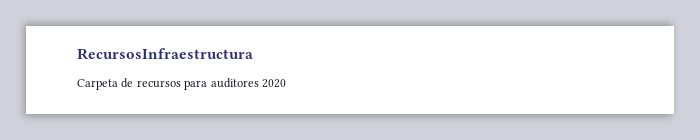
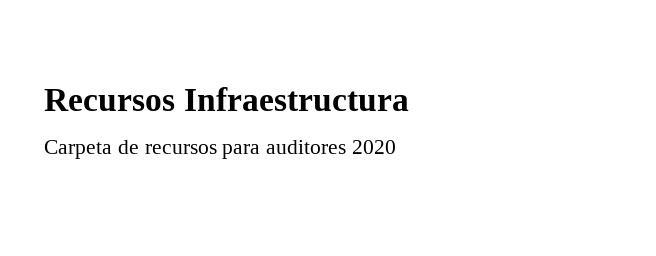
[77,48,253,60] RecursosInfraestructura -> [44,87,410,111] Recursos Infraestructura

